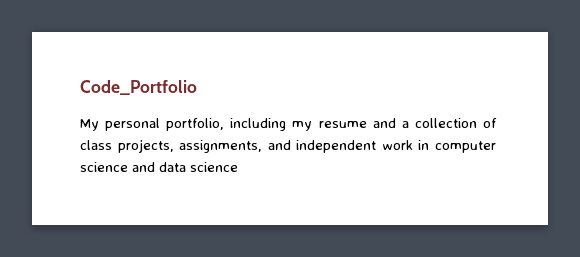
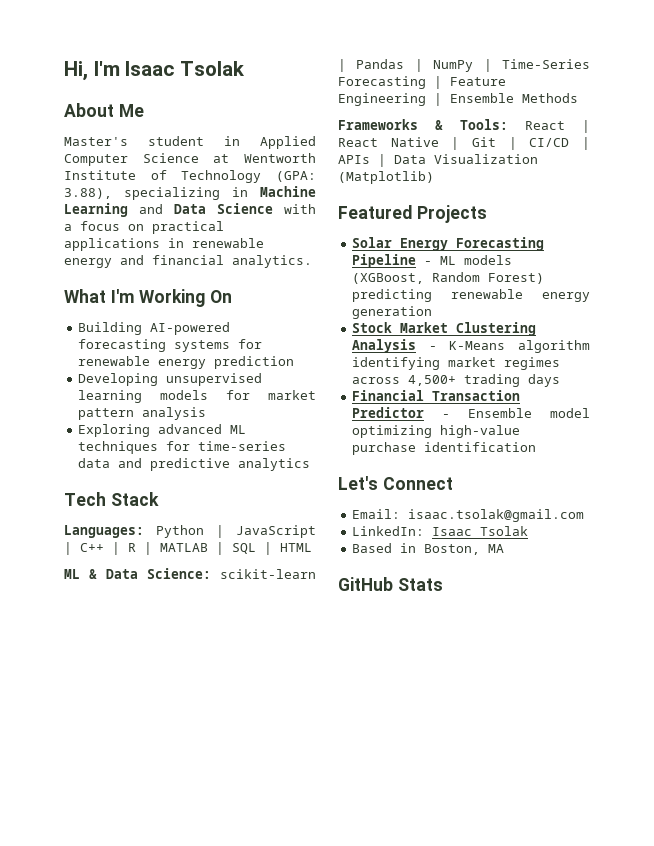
[80,80,197,95] [80,118,497,131] [80,139,496,153] [80,162,238,172] Code_Portfolio // My personal portfolio, including my resume and a collection of class projects, assignments, and independent work in computer science and data science -> [64,61,245,81] [64,103,144,117] [64,136,316,149] [64,153,316,166] [64,170,316,183] [64,186,316,200] [64,203,316,217] [64,221,224,234] [64,238,264,251] [64,255,312,268] [64,289,233,307] [78,322,231,335] [78,339,263,352] [78,356,295,369] [78,373,263,386] [78,390,316,403] [78,407,207,420] [78,424,247,437] [78,441,287,454] [78,458,311,471] [64,492,159,506] [64,525,316,538] [64,542,312,555] [64,568,316,579] [338,59,590,72] [338,76,506,89] [338,93,578,106] [338,119,590,133] [338,137,590,150] [338,154,538,167] [338,171,434,184] [338,205,487,223] [352,237,545,251] [352,254,513,268] [352,272,545,284] [352,289,590,302] [352,306,433,319] [352,322,537,336] [352,339,590,353] [352,357,561,370] [352,374,561,387] [352,390,521,401] [352,407,590,418] [352,425,521,438] [352,442,537,455] [338,476,453,490] [352,509,585,522] [352,526,529,536] [352,543,505,555] [338,577,443,591] Hi, I'm Isaac Tsolak // About Me // Master's student in Applied Computer Science at Wentworth Institute of Technology (GPA: 3.88), specializing in Machine Learning and Data Science with a focus on practical applications in renewable energy and financial analytics. // What I'm Working On // Building AI-powered forecasting systems for renewable energy prediction // Developing unsupervised learning models for market pattern analysis // Exploring advanced ML techniques for time-series data and predictive analytics // Tech Stack // Languages: Python | JavaScript | C++ | R | MATLAB | SQL | HTML // ML & Data Science: scikit-learn | Pandas | NumPy | Time-Series Forecasting | Feature Engineering | Ensemble Methods // Frameworks & Tools: React | React Native | Git | CI/CD | APIs | Data Visualization (Matplotlib) // Featured Projects // Solar Energy Forecasting Pipeline - ML models (XGBoost, Random Forest) predicting renewable energy generation // Stock Market Clustering Analysis - K-Means algorithm identifying market regimes across 4,500+ trading days // Financial Transaction Predictor - Ensemble model optimizing high-value purchase identification // Let's Connect // Email: isaac.tsolak@gmail.com // LinkedIn: Isaac Tsolak // Based in Boston, MA // GitHub Stats

